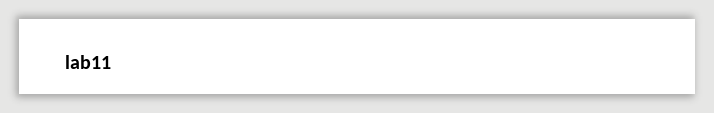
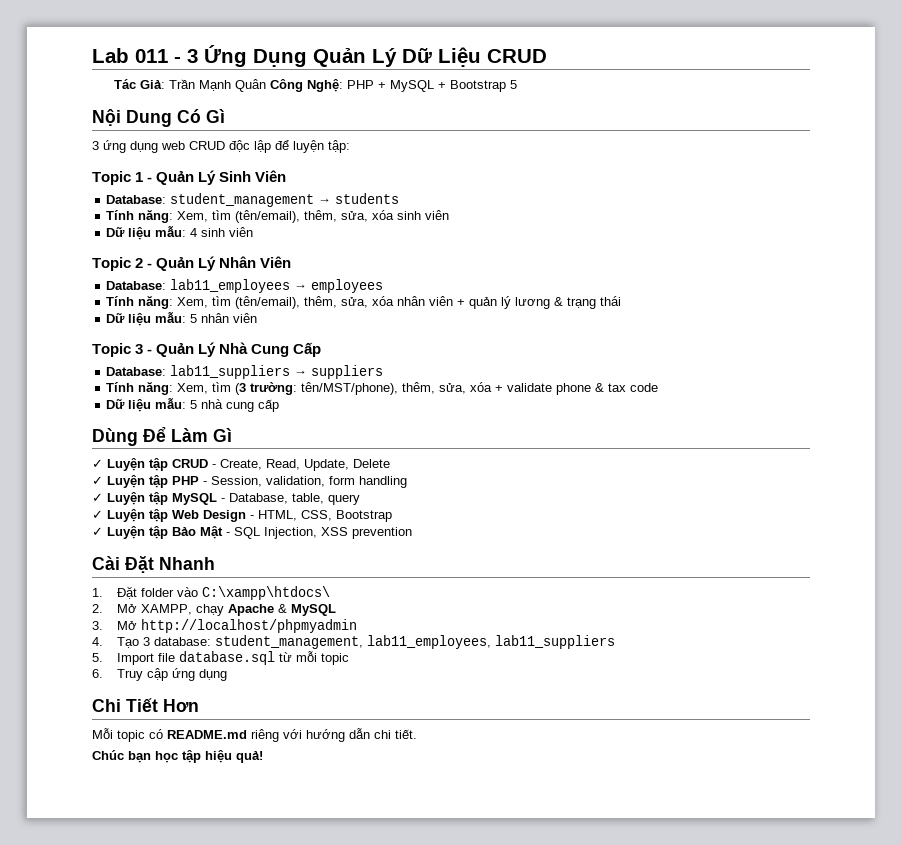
[65,55,111,69] lab11 -> [92,45,547,67] [114,79,518,92] [92,109,225,127] [92,140,350,153] [92,170,287,185] [106,193,400,207] [106,210,450,223] [106,226,254,240] [92,256,292,271] [106,279,384,293] [106,296,622,309] [106,312,258,326] [92,342,322,357] [106,365,384,379] [106,382,659,395] [106,398,280,412] [92,427,232,446] [92,458,390,471] [92,475,407,488] [92,492,360,505] [92,509,392,522] [92,526,412,539] [92,556,215,573] [92,586,331,600] [92,604,337,616] [92,619,358,633] [92,635,616,649] [92,651,350,665] [92,668,228,681] [92,698,199,712] [92,728,417,742] [92,750,263,763] Lab 011 - 3 Ứng Dụng Quản Lý Dữ Liệu CRUD // Tác Giả: Trần Mạnh Quân Công Nghệ: PHP + MySQL + Bootstrap 5 // Nội Dung Có Gì // 3 ứng dụng web CRUD độc lập để luyện tập: // Topic 1 - Quản Lý Sinh Viên // Database: student_management → students // Tính năng: Xem, tìm (tên/email), thêm, sửa, xóa sinh viên // Dữ liệu mẫu: 4 sinh viên // Topic 2 - Quản Lý Nhân Viên // Database: lab11_employees → employees // Tính năng: Xem, tìm (tên/email), thêm, sửa, xóa nhân viên + quản lý lương & trạng thái // Dữ liệu mẫu: 5 nhân viên // Topic 3 - Quản Lý Nhà Cung Cấp // Database: lab11_suppliers → suppliers // Tính năng: Xem, tìm (3 trường: tên/MST/phone), thêm, sửa, xóa + validate phone & tax code // Dữ liệu mẫu: 5 nhà cung cấp // Dùng Để Làm Gì // ✓ Luyện tập CRUD - Create, Read, Update, Delete // ✓ Luyện tập PHP - Session, validation, form handling // ✓ Luyện tập MySQL - Database, table, query // ✓ Luyện tập Web Design - HTML, CSS, Bootstrap // ✓ Luyện tập Bảo Mật - SQL Injection, XSS prevention // Cài Đặt Nhanh // 1. Đặt folder vào C:\xampp\htdocs\ // 2. Mở XAMPP, chạy Apache & MySQL // 3. Mở http://localhost/phpmyadmin // 4. Tạo 3 database: student_management, lab11_employees, lab11_suppliers // 5. Import file database.sql từ mỗi topic // 6. Truy cập ứng dụng // Chi Tiết Hơn // Mỗi topic có README.md riêng với hướng dẫn chi tiết. // Chúc bạn học tập hiệu quả!

